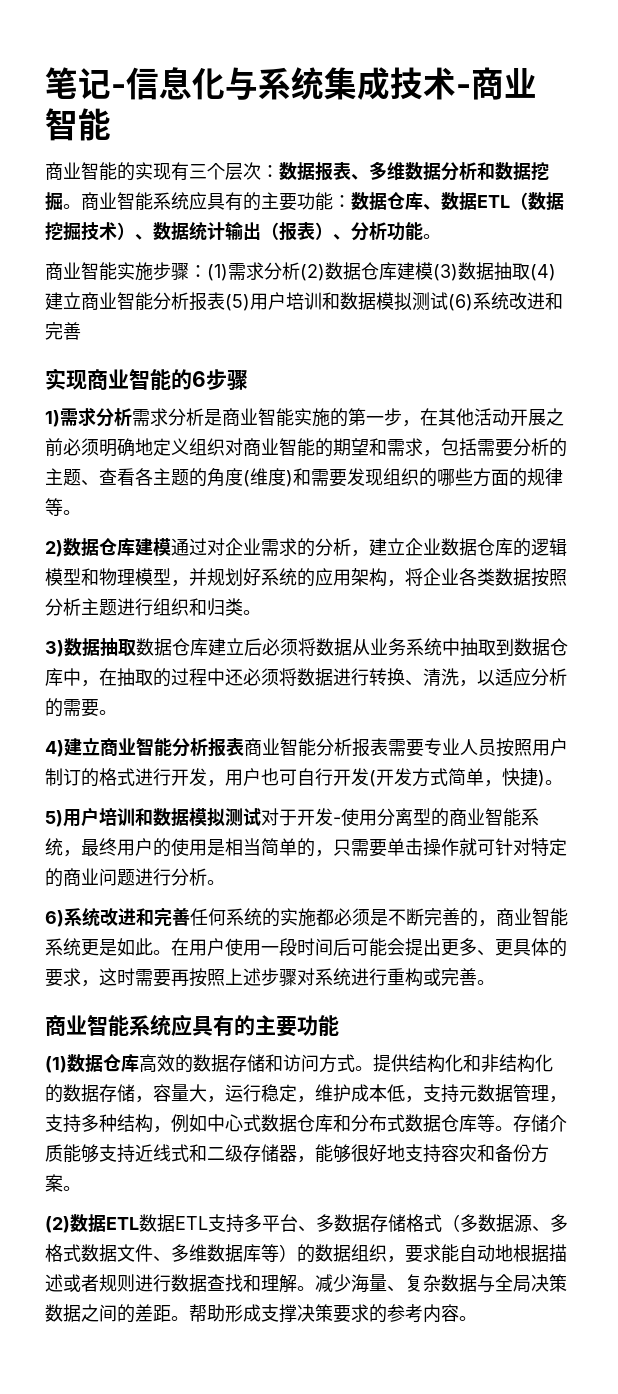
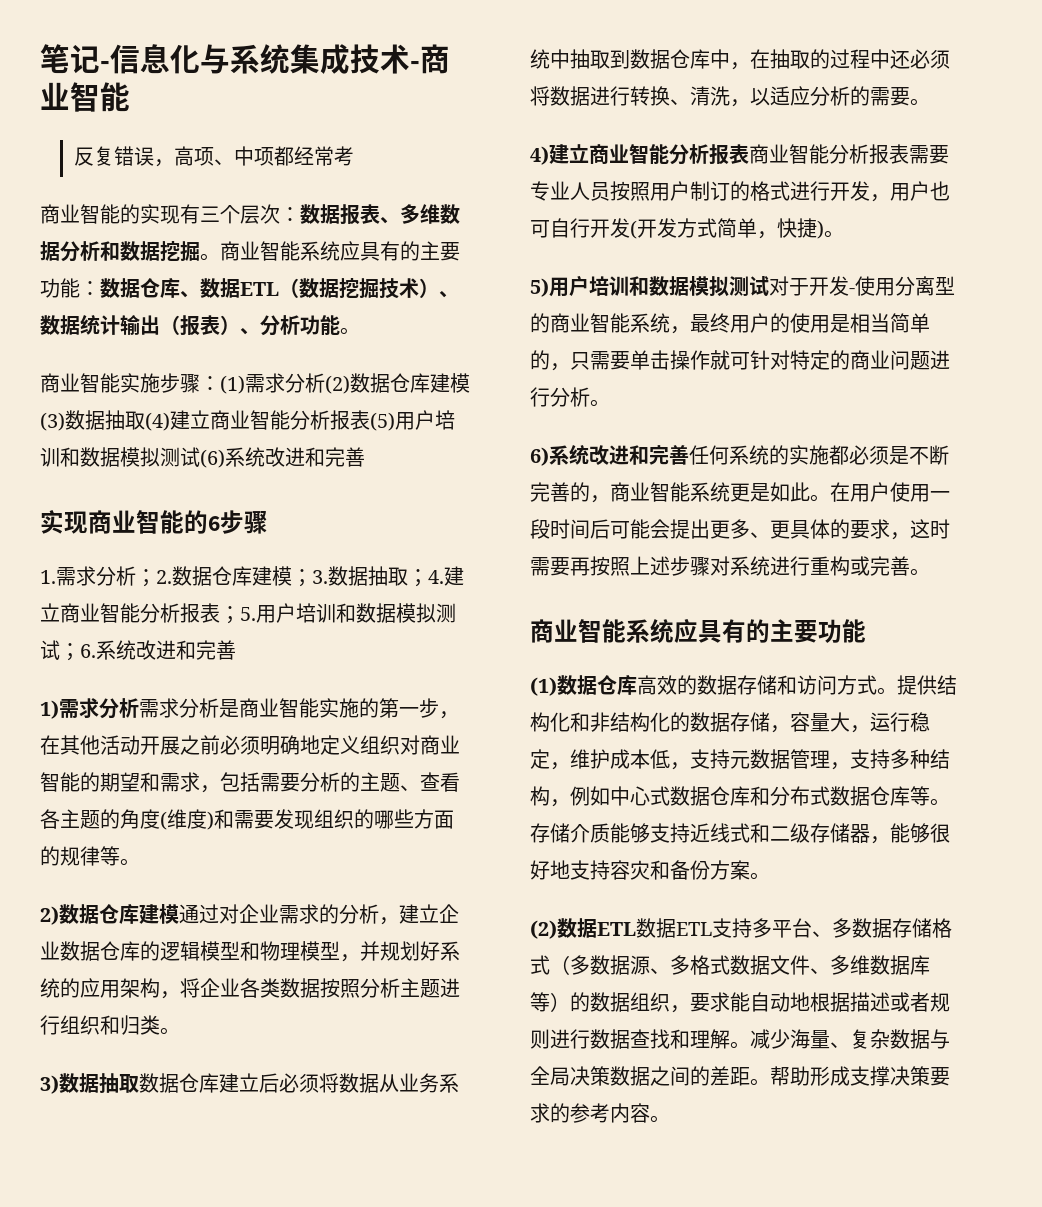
(111, 124) none -> [74,146,355,167] // 反复错误，高项、中项都经常考
(248, 380) none -> [40,566,464,587] [40,603,456,624] [40,640,236,661] // 1.需求分析；2.数据仓库建模；3.数据抽取；4.建立商业智能分析报表；5.用户培训和数据模拟测试；6.系统改进和完善

